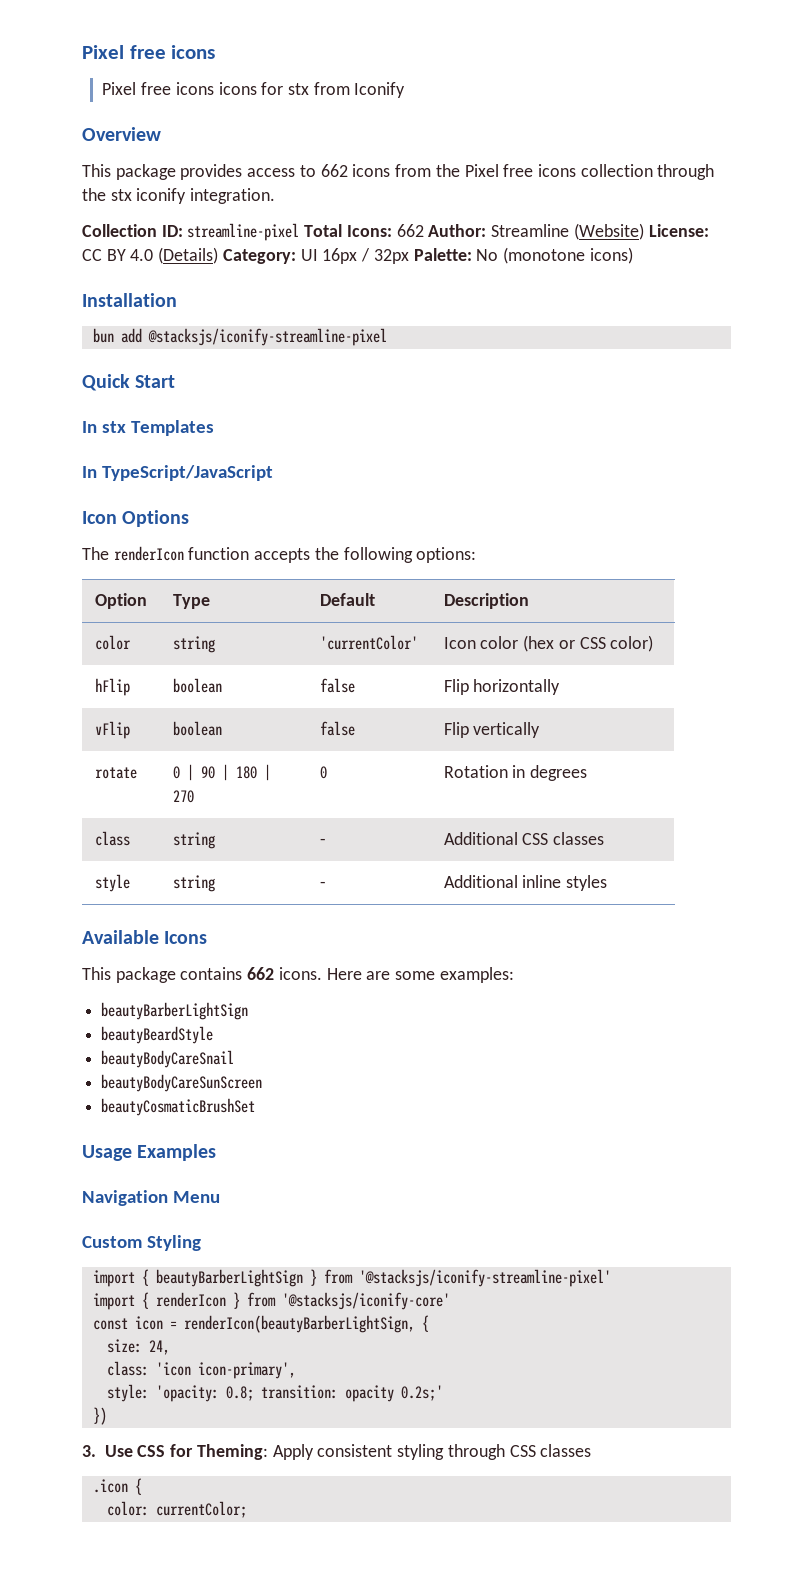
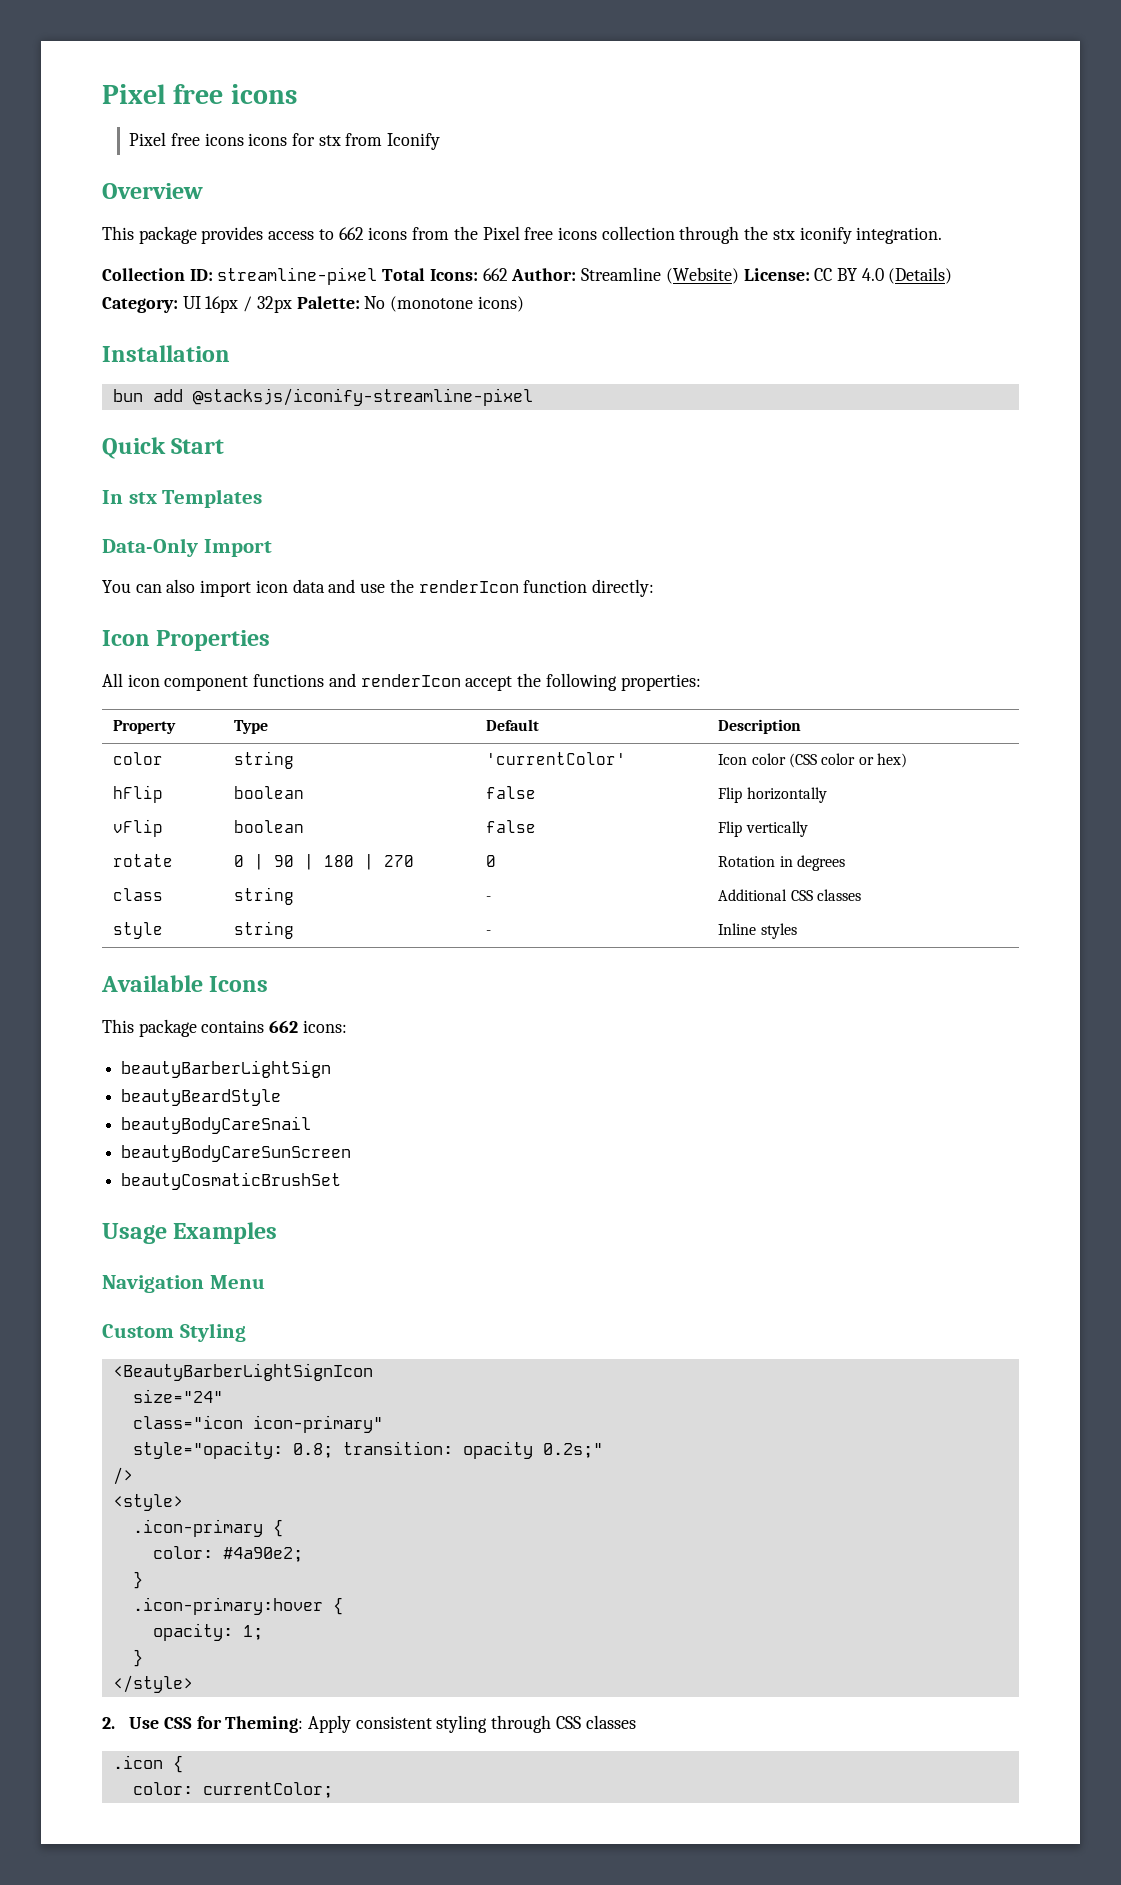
[82,465,273,481] [82,510,190,527] [82,546,477,563] [94,593,147,609] In TypeScript/JavaScript // Icon Options // The renderIcon function accepts the following options: // Option -> [102,538,272,557] [102,579,654,597] [102,630,271,651] [102,673,701,691] [113,720,177,734] Data-Only Import // You can also import icon data and use the renderIcon function directly: // Icon Properties // All icon component functions and renderIcon accept the following properties: // Property
[523,635,654,652] (hex or CSS color) -> [788,753,907,768] (CSS color or hex)
[443,875,562,888] Additional inline -> [718,923,757,935] Inline
[278,967,514,983] icons. Here are some examples: -> [302,1020,347,1033] icons:
[92,1269,611,1287] [92,1292,450,1310] [92,1315,429,1333] [106,1339,170,1355] [106,1361,296,1379] [106,1384,443,1402] [92,1407,107,1425] [82,1445,96,1457] import { beautyBarberLightSign } from '@stacksjs/iconify-streamline-pixel' // import { renderIcon } from '@stacksjs/iconify-core' // const icon = renderIcon(beautyBarberLightSign, { // size: 24, // class: 'icon icon-primary', // style: 'opacity: 0.8; transition: opacity 0.2s;' // }) // 3. -> [112,1363,373,1381] [132,1389,223,1403] [132,1415,383,1433] [132,1441,603,1459] [112,1467,133,1485] [112,1494,183,1511] [132,1519,283,1537] [152,1546,303,1562] [132,1571,143,1589] [132,1597,343,1615] [152,1623,263,1641] [132,1649,143,1667] [112,1675,193,1693] [102,1717,115,1729] <BeautyBarberLightSignIcon // size="24" // class="icon icon-primary" // style="opacity: 0.8; transition: opacity 0.2s;" // /> // <style> // .icon-primary { // color: #4a90e2; // } // .icon-primary:hover { // opacity: 1; // } // </style> // 2.

